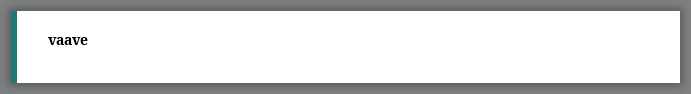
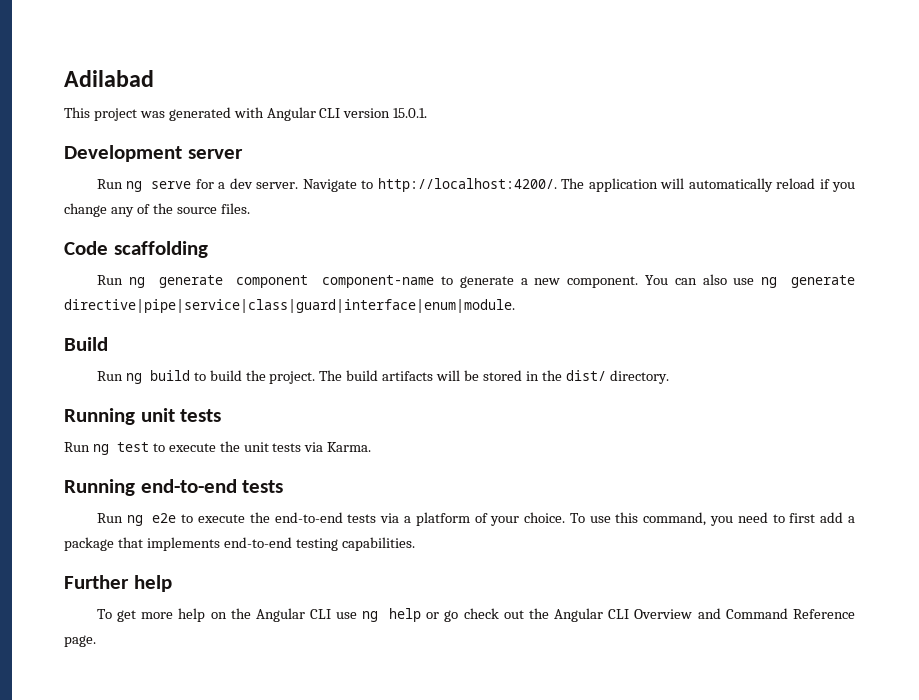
[48,37,88,45] vaave -> [64,70,154,87] [64,107,428,121] [64,145,243,162] [96,178,855,192] [64,203,250,217] [64,241,208,258] [96,274,856,288] [64,299,515,313] [64,337,108,351] [96,370,669,384] [64,408,222,425] [64,441,372,455] [64,479,284,496] [96,512,855,526] [64,537,415,551] [64,575,172,592] [96,608,855,622] [64,635,96,647] Adilabad // This project was generated with Angular CLI version 15.0.1. // Development server // Run ng serve for a dev server. Navigate to http://localhost:4200/. The application will automatically reload if you change any of the source files. // Code scaffolding // Run ng generate component component-name to generate a new component. You can also use ng generate directive|pipe|service|class|guard|interface|enum|module. // Build // Run ng build to build the project. The build artifacts will be stored in the dist/ directory. // Running unit tests // Run ng test to execute the unit tests via Karma. // Running end-to-end tests // Run ng e2e to execute the end-to-end tests via a platform of your choice. To use this command, you need to first add a package that implements end-to-end testing capabilities. // Further help // To get more help on the Angular CLI use ng help or go check out the Angular CLI Overview and Command Reference page.

